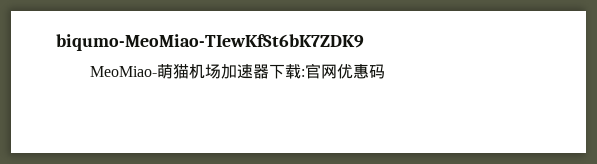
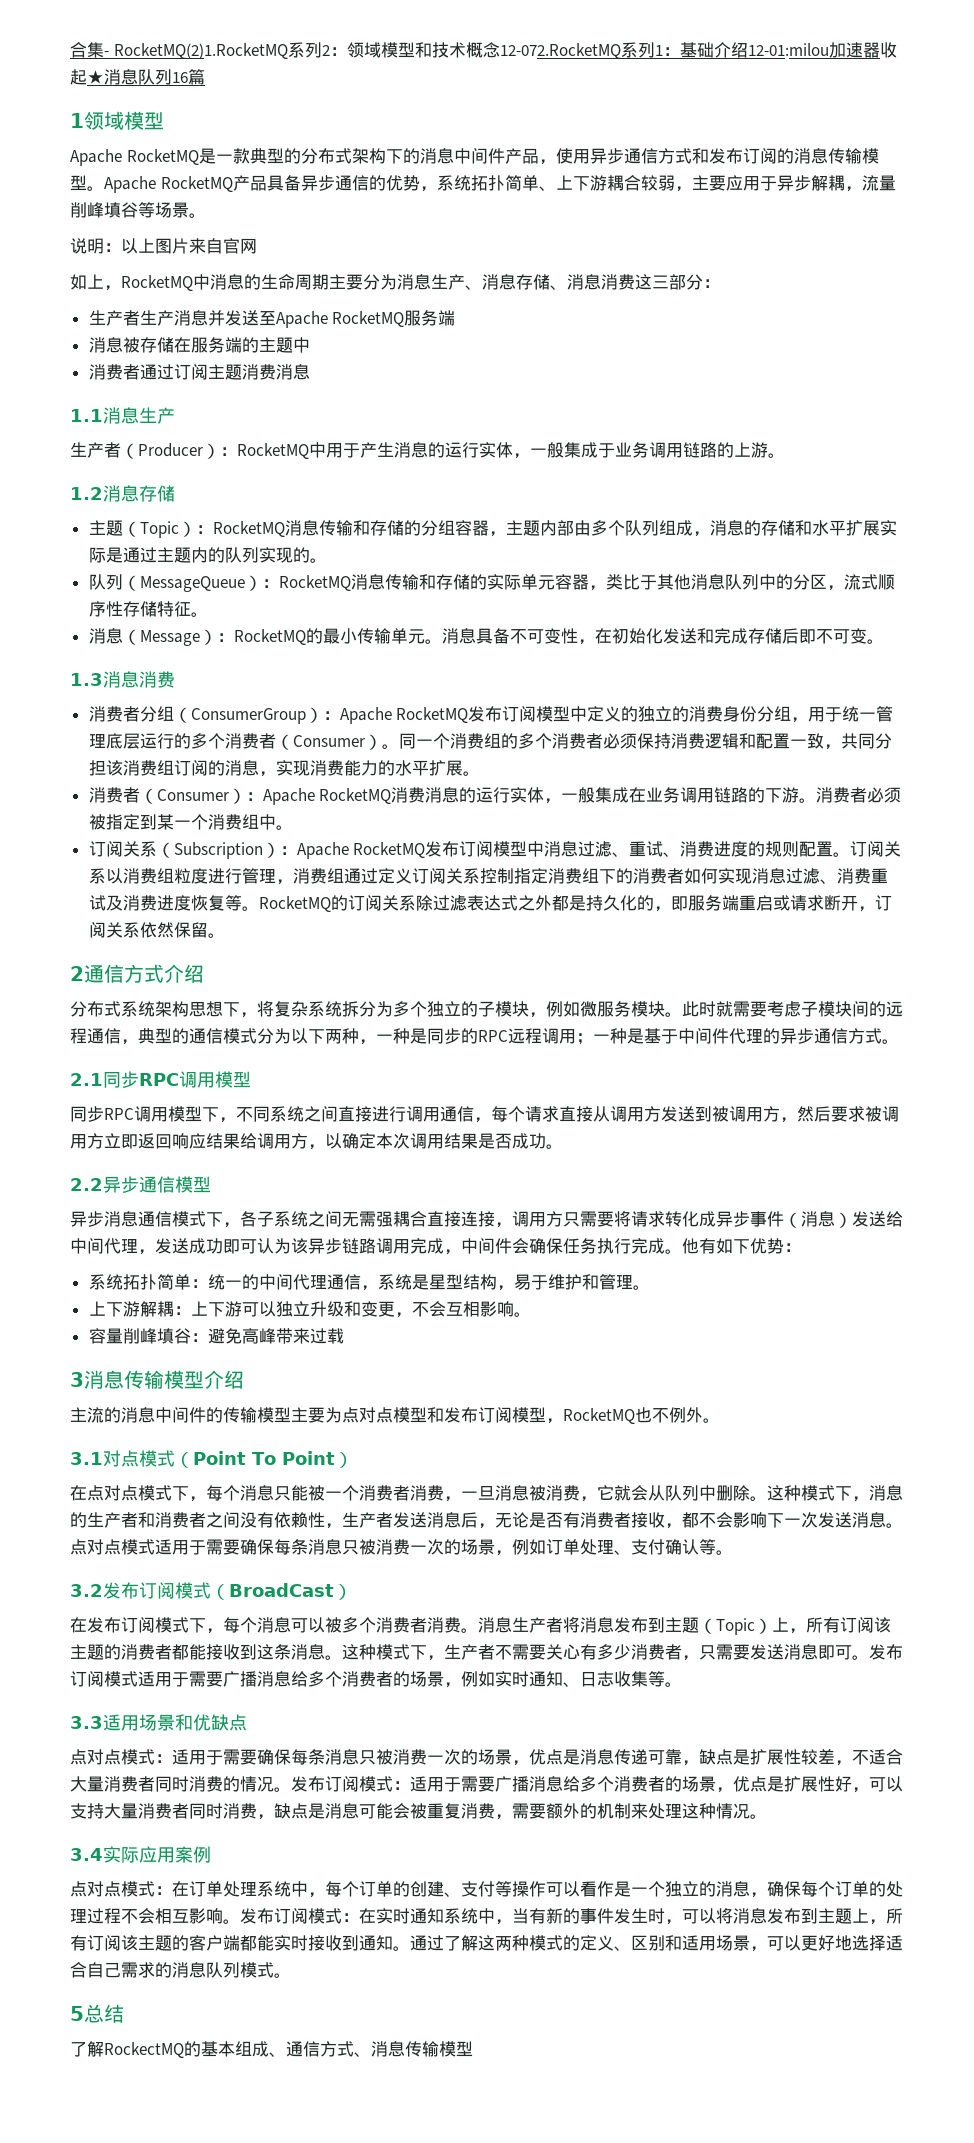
[56,34,364,51] [89,63,385,79] biqumo-MeoMiao-TIewKfSt6bK7ZDK9 // MeoMiao-萌猫机场加速器下载:官网优惠码 -> [70,42,897,59] [70,69,205,85] [70,111,164,130] [70,148,879,166] [70,175,896,193] [70,202,206,218] [70,238,257,254] [70,274,720,291] [88,310,456,328] [88,337,310,353] [88,364,310,380] [70,407,175,424] [70,442,785,459] [70,485,175,502] [88,520,897,538] [88,547,327,563] [88,574,895,592] [88,601,208,617] [88,628,884,646] [70,671,175,688] [88,706,894,724] [88,733,892,750] [88,760,480,777] [88,787,902,805] [88,814,293,830] [88,841,902,859] [88,868,888,885] [88,895,892,912] [88,922,225,938] [70,964,204,983] [70,1001,903,1018] [70,1028,899,1045] [70,1071,251,1088] [70,1106,899,1123] [70,1133,563,1150] [70,1176,211,1193] [70,1211,903,1228] [70,1238,801,1255] [88,1274,650,1291] [88,1301,531,1318] [88,1328,344,1344] [70,1370,244,1389] [70,1407,720,1424] [70,1450,353,1468] [70,1485,903,1502] [70,1512,903,1529] [70,1539,733,1556] [70,1582,352,1600] [70,1617,891,1635] [70,1644,903,1661] [70,1671,682,1688] [70,1714,247,1731] [70,1749,903,1766] [70,1776,903,1793] [70,1803,767,1820] [70,1846,211,1863] [70,1881,903,1898] [70,1908,903,1925] [70,1935,903,1952] [70,1962,291,1978] [70,2004,124,2023] [70,2041,473,2058] 合集- RocketMQ(2)1.RocketMQ系列2：领域模型和技术概念12-072.RocketMQ系列1：基础介绍12-01:milou加速器收起★消息队列16篇 // 1领域模型 // Apache RocketMQ是一款典型的分布式架构下的消息中间件产品，使用异步通信方式和发布订阅的消息传输模型。Apache RocketMQ产品具备异步通信的优势，系统拓扑简单、上下游耦合较弱，主要应用于异步解耦，流量削峰填谷等场景。 // 说明：以上图片来自官网 // 如上，RocketMQ中消息的生命周期主要分为消息生产、消息存储、消息消费这三部分： // 生产者生产消息并发送至Apache RocketMQ服务端 // 消息被存储在服务端的主题中 // 消费者通过订阅主题消费消息 // 1.1消息生产 // 生产者（Producer）：RocketMQ中用于产生消息的运行实体，一般集成于业务调用链路的上游。 // 1.2消息存储 // 主题（Topic）：RocketMQ消息传输和存储的分组容器，主题内部由多个队列组成，消息的存储和水平扩展实际是通过主题内的队列实现的。 // 队列（MessageQueue）：RocketMQ消息传输和存储的实际单元容器，类比于其他消息队列中的分区，流式顺序性存储特征。 // 消息（Message）：RocketMQ的最小传输单元。消息具备不可变性，在初始化发送和完成存储后即不可变。 // 1.3消息消费 // 消费者分组（ConsumerGroup）：Apache RocketMQ发布订阅模型中定义的独立的消费身份分组，用于统一管理底层运行的多个消费者（Consumer）。同一个消费组的多个消费者必须保持消费逻辑和配置一致，共同分担该消费组订阅的消息，实现消费能力的水平扩展。 // 消费者（Consumer）：Apache RocketMQ消费消息的运行实体，一般集成在业务调用链路的下游。消费者必须被指定到某一个消费组中。 // 订阅关系（Subscription）：Apache RocketMQ发布订阅模型中消息过滤、重试、消费进度的规则配置。订阅关系以消费组粒度进行管理，消费组通过定义订阅关系控制指定消费组下的消费者如何实现消息过滤、消费重试及消费进度恢复等。RocketMQ的订阅关系除过滤表达式之外都是持久化的，即服务端重启或请求断开，订阅关系依然保留。 // 2通信方式介绍 // 分布式系统架构思想下，将复杂系统拆分为多个独立的子模块，例如微服务模块。此时就需要考虑子模块间的远程通信，典型的通信模式分为以下两种，一种是同步的RPC远程调用；一种是基于中间件代理的异步通信方式。 // 2.1同步RPC调用模型 // 同步RPC调用模型下，不同系统之间直接进行调用通信，每个请求直接从调用方发送到被调用方，然后要求被调用方立即返回响应结果给调用方，以确定本次调用结果是否成功。 // 2.2异步通信模型 // 异步消息通信模式下，各子系统之间无需强耦合直接连接，调用方只需要将请求转化成异步事件（消息）发送给中间代理，发送成功即可认为该异步链路调用完成，中间件会确保任务执行完成。他有如下优势： // 系统拓扑简单：统一的中间代理通信，系统是星型结构，易于维护和管理。 // 上下游解耦：上下游可以独立升级和变更，不会互相影响。 // 容量削峰填谷：避免高峰带来过载 // 3消息传输模型介绍 // 主流的消息中间件的传输模型主要为点对点模型和发布订阅模型，RocketMQ也不例外。 // 3.1对点模式（Point To Point） // 在点对点模式下，每个消息只能被一个消费者消费，一旦消息被消费，它就会从队列中删除。这种模式下，消息的生产者和消费者之间没有依赖性，生产者发送消息后，无论是否有消费者接收，都不会影响下一次发送消息。点对点模式适用于需要确保每条消息只被消费一次的场景，例如订单处理、支付确认等。 // 3.2发布订阅模式（BroadCast） // 在发布订阅模式下，每个消息可以被多个消费者消费。消息生产者将消息发布到主题（Topic）上，所有订阅该主题的消费者都能接收到这条消息。这种模式下，生产者不需要关心有多少消费者，只需要发送消息即可。发布订阅模式适用于需要广播消息给多个消费者的场景，例如实时通知、日志收集等。 // 3.3适用场景和优缺点 // 点对点模式：适用于需要确保每条消息只被消费一次的场景，优点是消息传递可靠，缺点是扩展性较差，不适合大量消费者同时消费的情况。发布订阅模式：适用于需要广播消息给多个消费者的场景，优点是扩展性好，可以支持大量消费者同时消费，缺点是消息可能会被重复消费，需要额外的机制来处理这种情况。 // 3.4实际应用案例 // 点对点模式：在订单处理系统中，每个订单的创建、支付等操作可以看作是一个独立的消息，确保每个订单的处理过程不会相互影响。发布订阅模式：在实时通知系统中，当有新的事件发生时，可以将消息发布到主题上，所有订阅该主题的客户端都能实时接收到通知。通过了解这两种模式的定义、区别和适用场景，可以更好地选择适合自己需求的消息队列模式。 // 5总结 // 了解RockectMQ的基本组成、通信方式、消息传输模型

